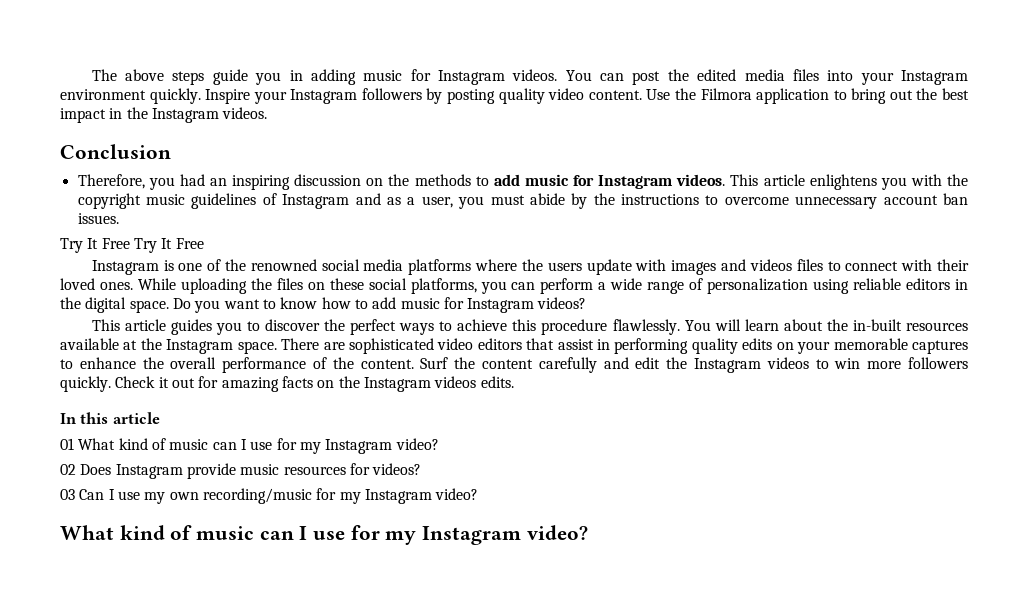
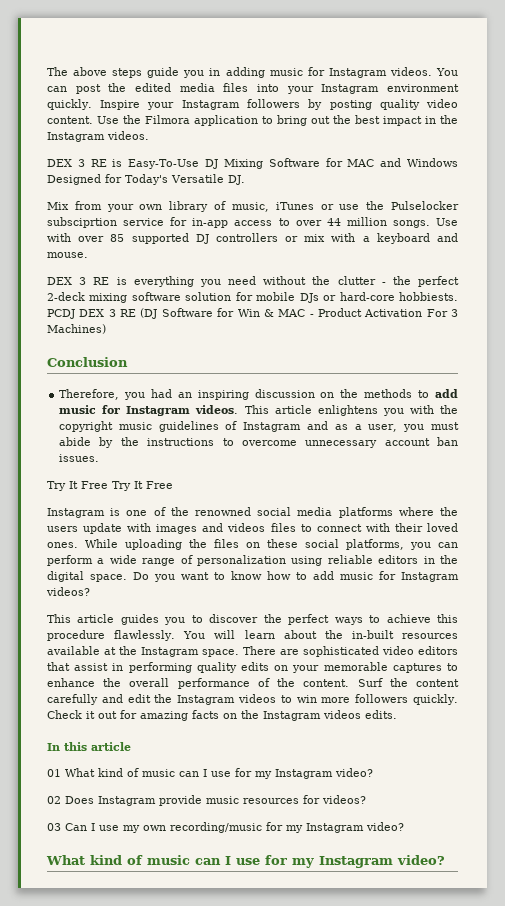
(268, 113) none -> [47,158,458,169] [47,174,245,185] [47,201,459,212] [47,217,459,228] [47,233,459,244] [47,252,88,258] [47,276,460,287] [47,292,459,303] [47,308,458,319] [47,324,106,334] // DEX 3 RE is Easy-To-Use DJ Mixing Software for MAC and Windows Designed for Today's Versatile DJ. // Mix from your own library of music, iTunes or use the Pulselocker subsciprtion service for in-app access to over 44 million songs. Use with over 85 supported DJ controllers or mix with a keyboard and mouse. // DEX 3 RE is everything you need without the clutter - the perfect 2-deck mixing software solution for mobile DJs or hard-core hobbiests. PCDJ DEX 3 RE (DJ Software for Win & MAC - Product Activation For 3 Machines)

